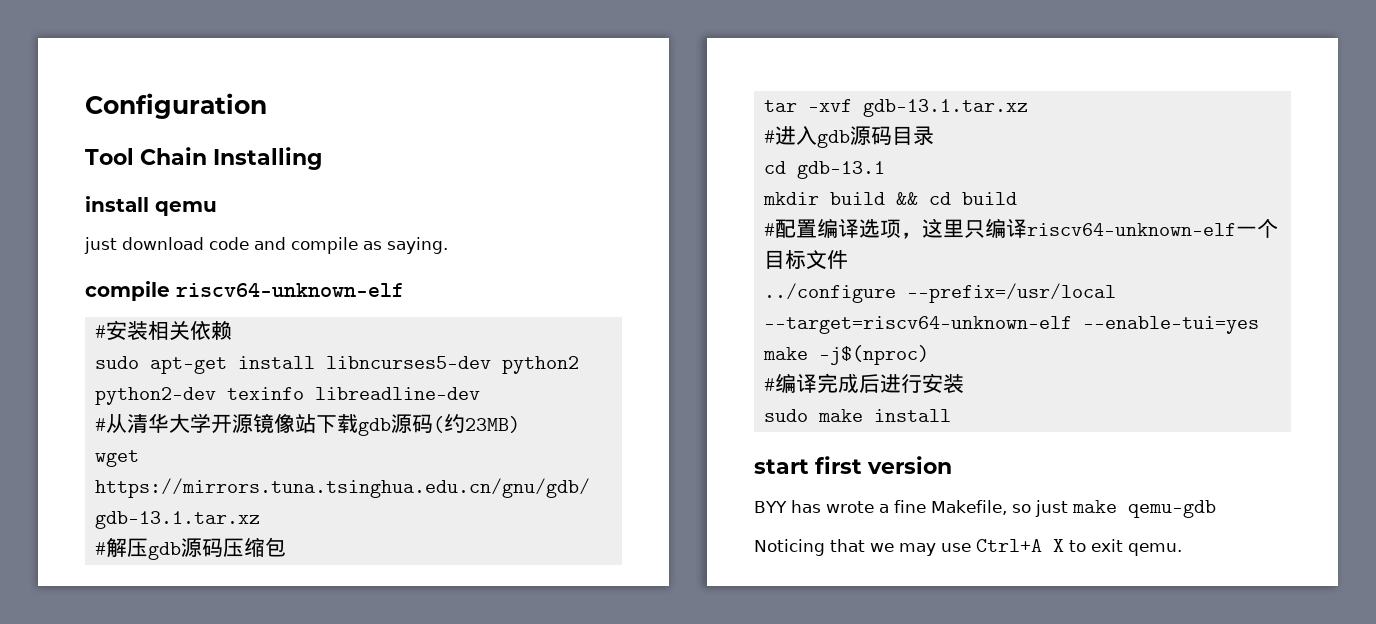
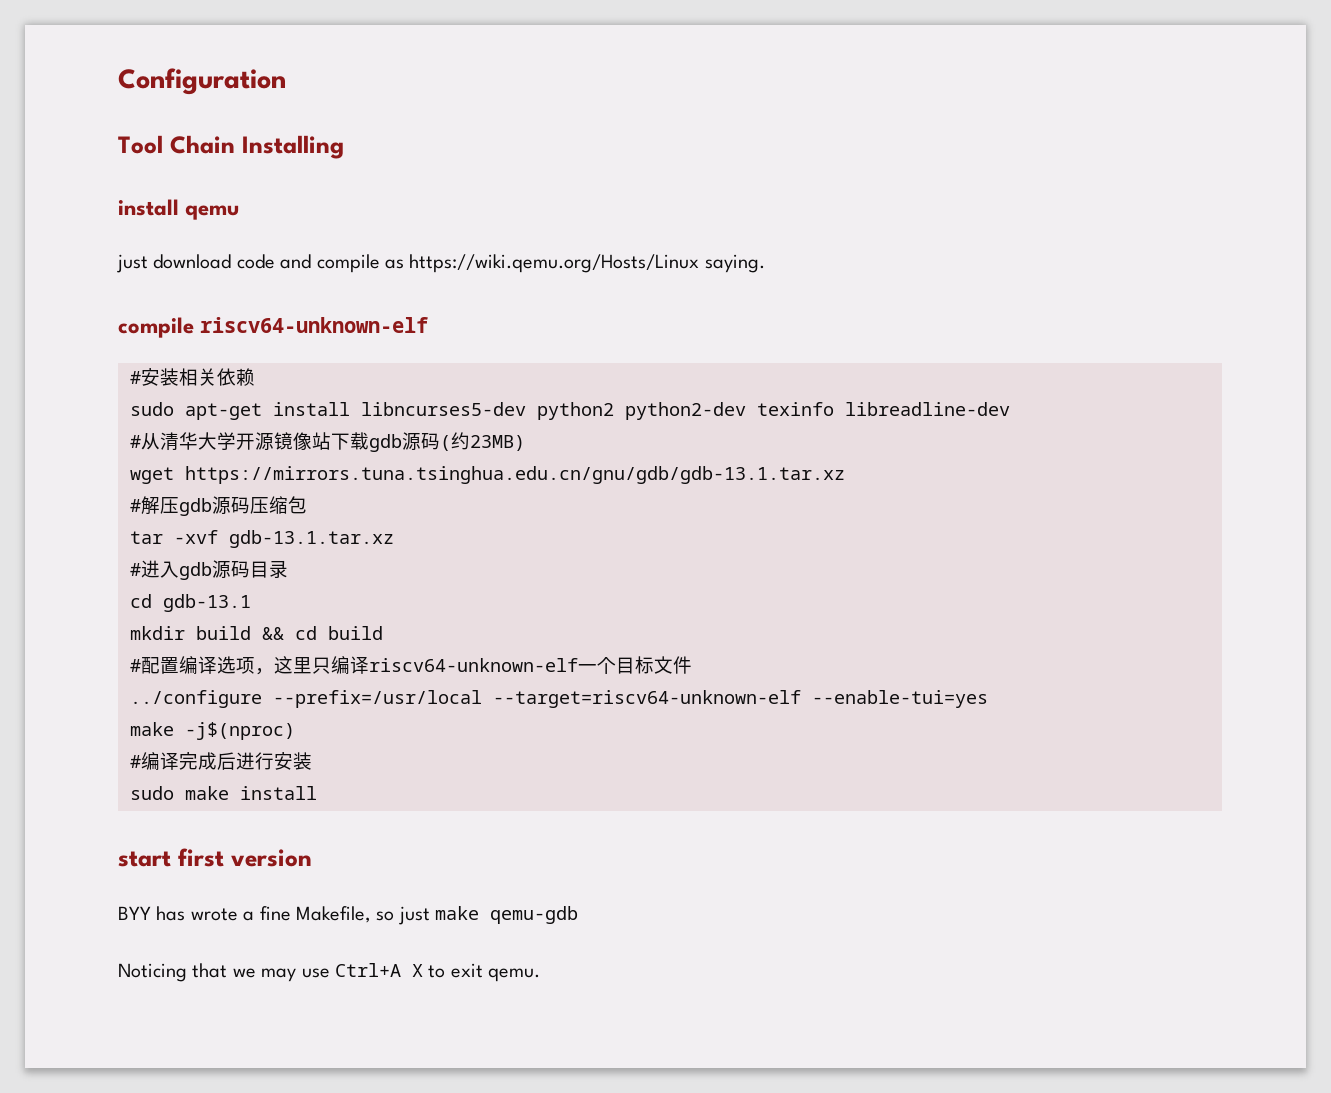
(382, 245) none -> [409,254,700,273] https://wiki.qemu.org/Hosts/Linux

